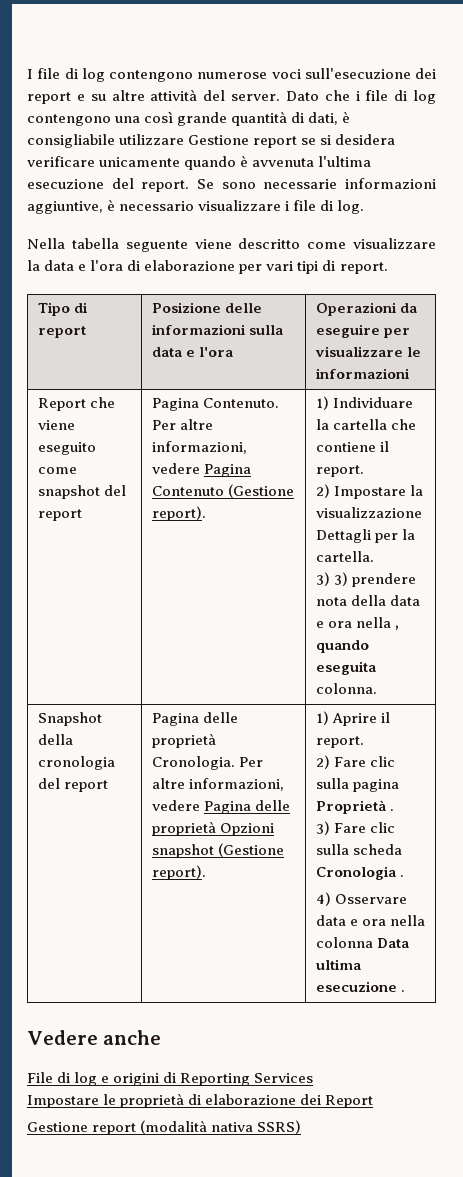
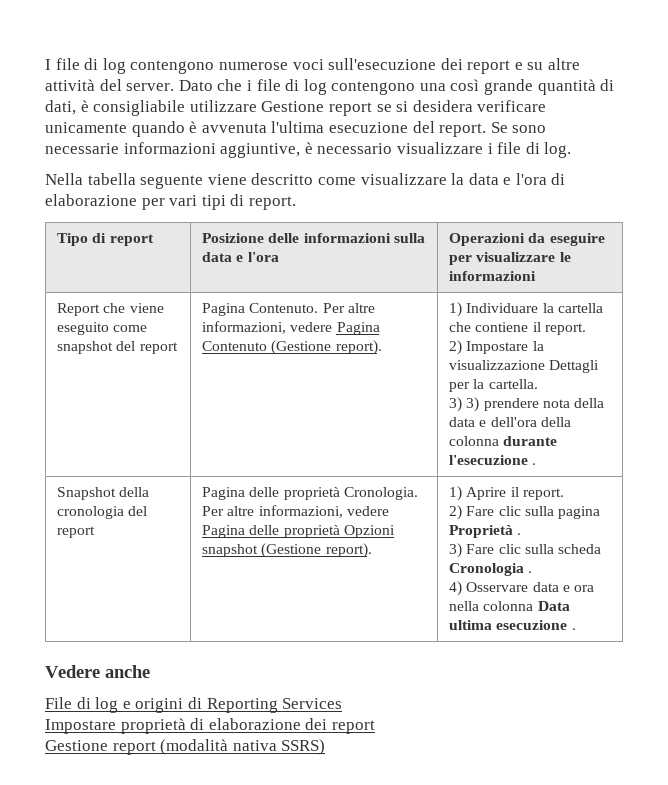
[327,617,400,630] [315,640,369,653] [315,661,376,675] [315,683,377,694] ora nella , quando eseguita colonna. -> [490,417,571,427] [449,436,558,446] [449,455,537,465] dell'ora della colonna durante l'esecuzione .
[103,1094,117,1105] le -> (116, 726) none
[325,1095,374,1108] Report -> [331,720,375,734] report

